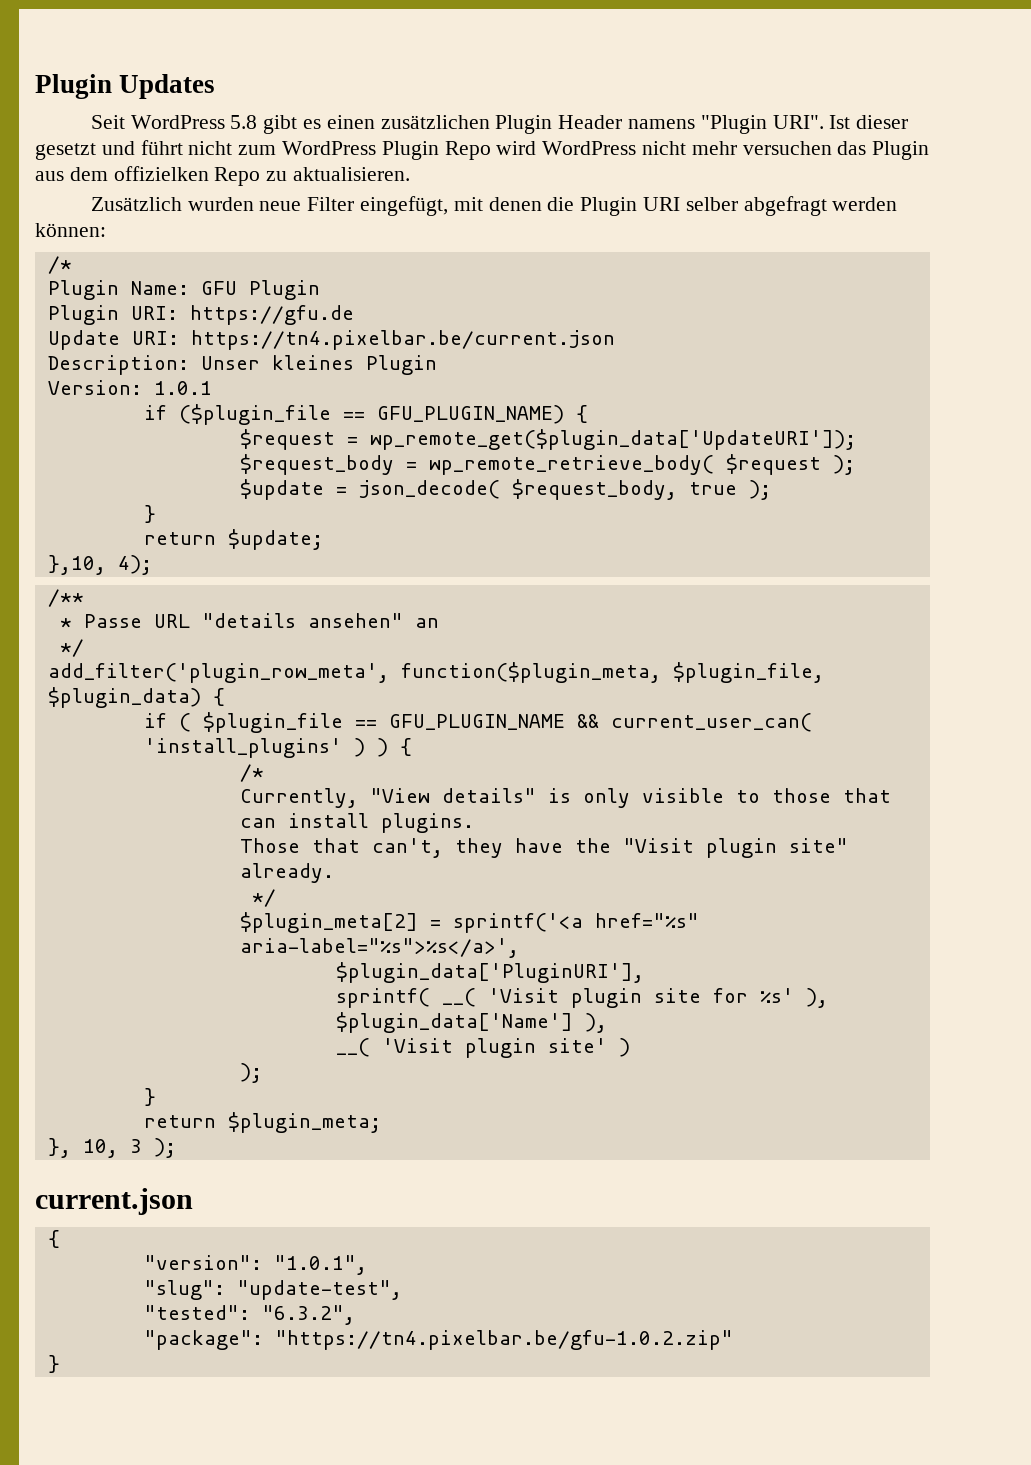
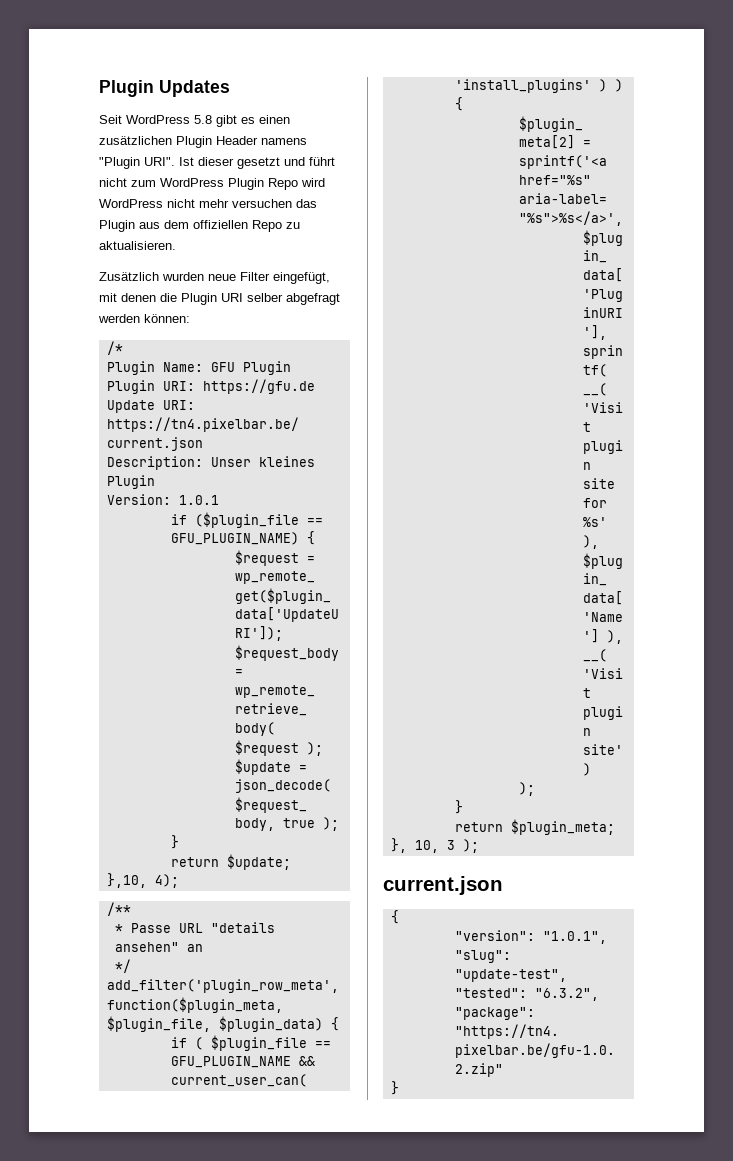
[113,166,209,181] offizielken -> [193,220,248,229] offiziellen
[239,764,264,782] [239,788,891,808] [239,813,474,833] [239,838,848,858] [239,863,334,883] [251,889,276,907] // /* // Currently, "View details" is only visible to those that can install plugins. // Those that can't, they have the "Visit plugin site" already. // */ -> (463, 104) none

